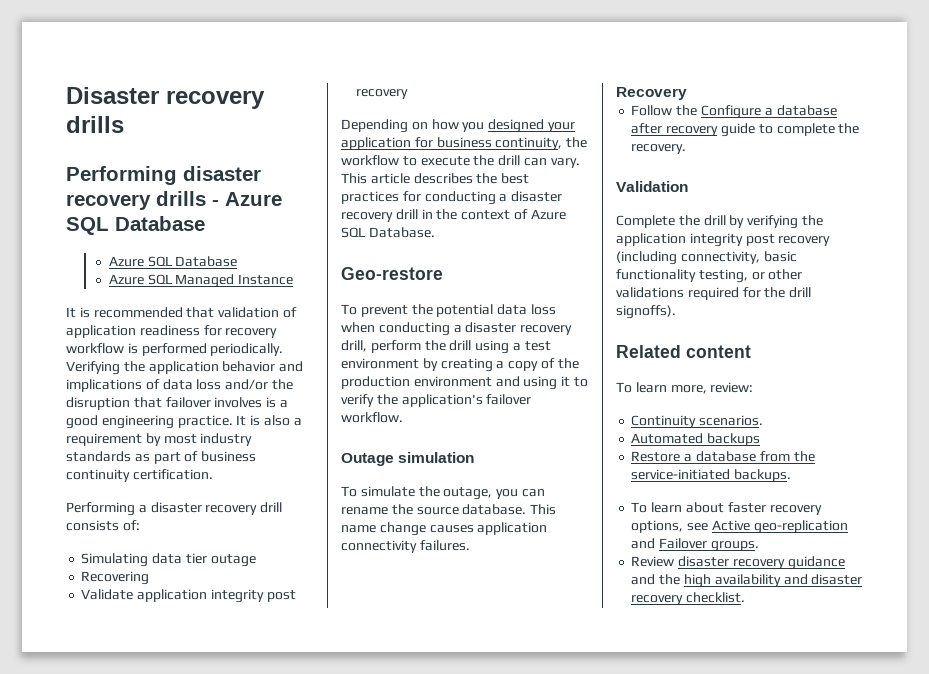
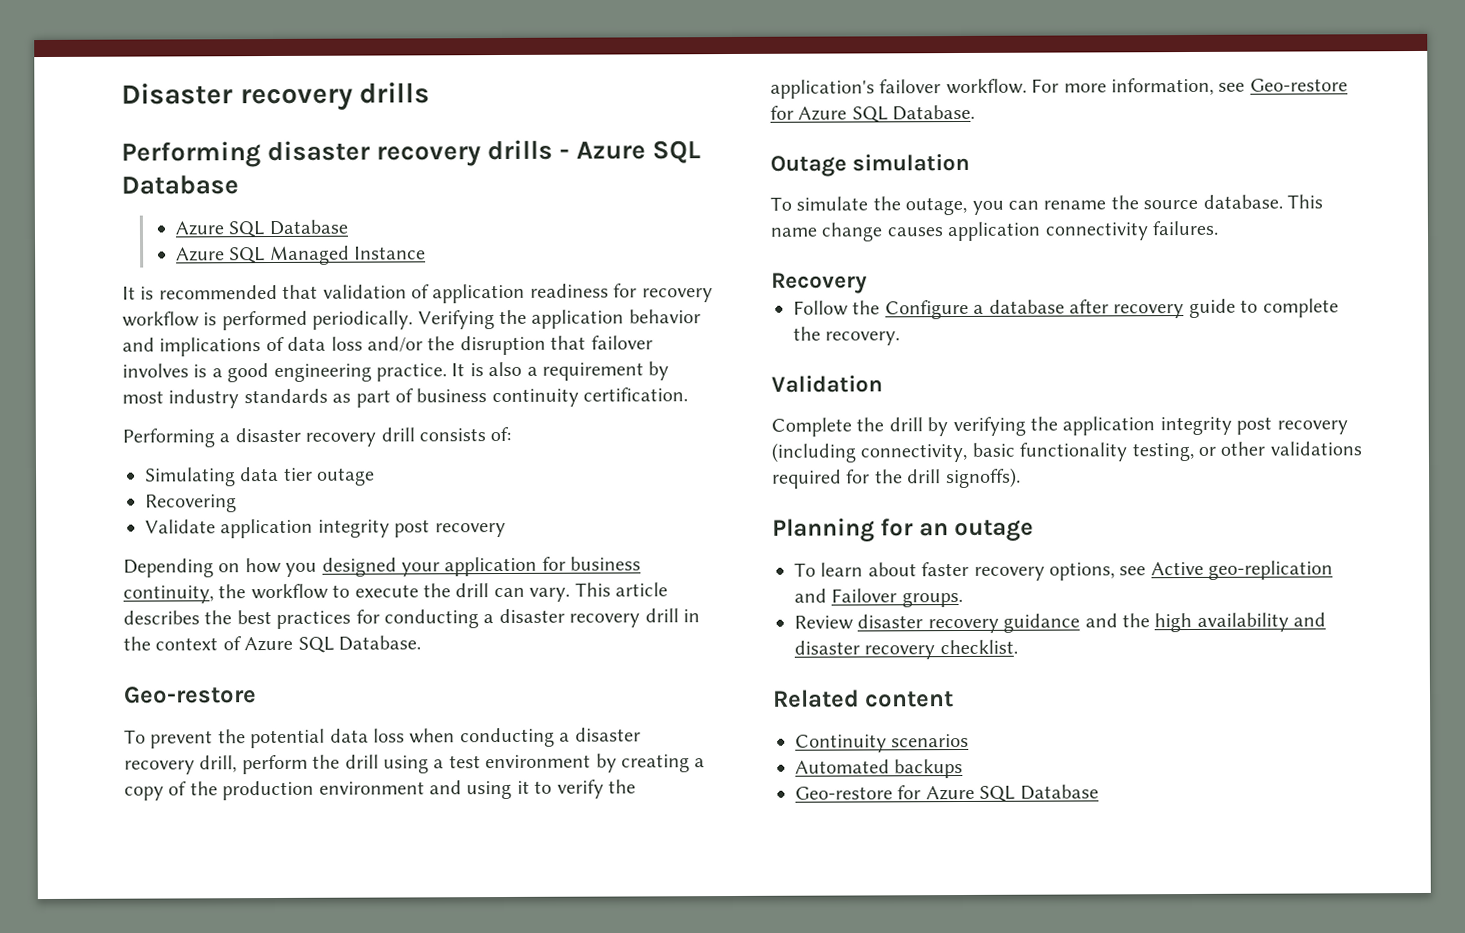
(403, 417) none -> [1031,77,1348,96] [770,104,976,123] For more information, see Geo-restore for Azure SQL Database.
[616,345,751,358] [616,382,754,394] [631,415,764,428] [631,433,761,446] [631,451,815,462] [631,469,792,482] Related content // To learn more, review: // Continuity scenarios. // Automated backups // Restore a database from the service-initiated backups. -> [772,517,1035,543] Planning for an outage
(746, 597) none -> [772,689,955,708] [795,733,970,753] [795,758,964,779] [795,784,1099,802] // Related content // Continuity scenarios // Automated backups // Geo-restore for Azure SQL Database

